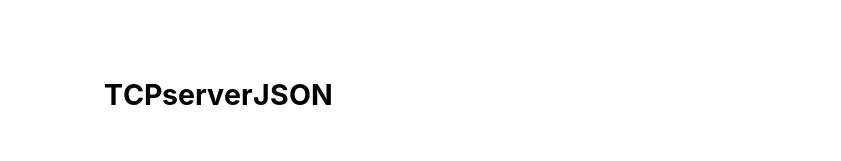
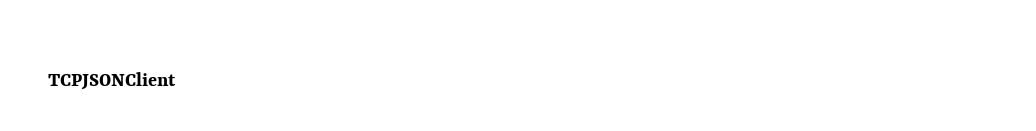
[104,84,333,105] TCPserverJSON -> [48,72,176,90] TCPJSONClient

